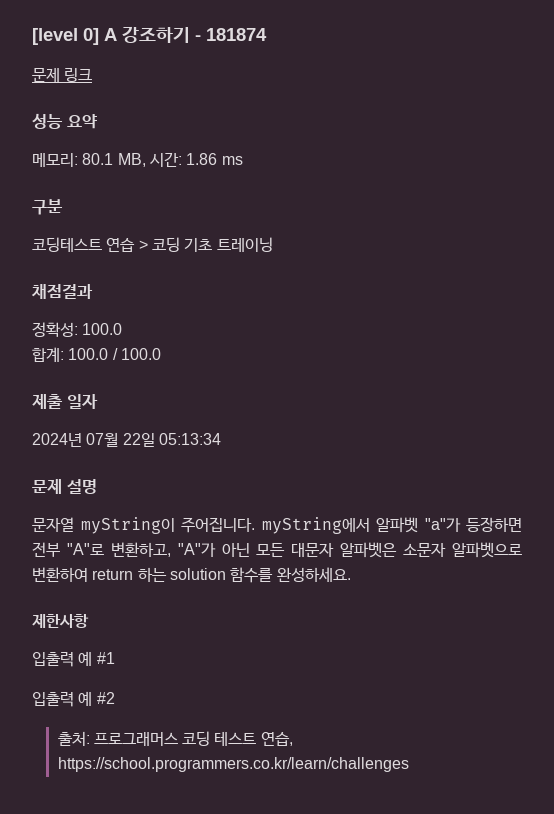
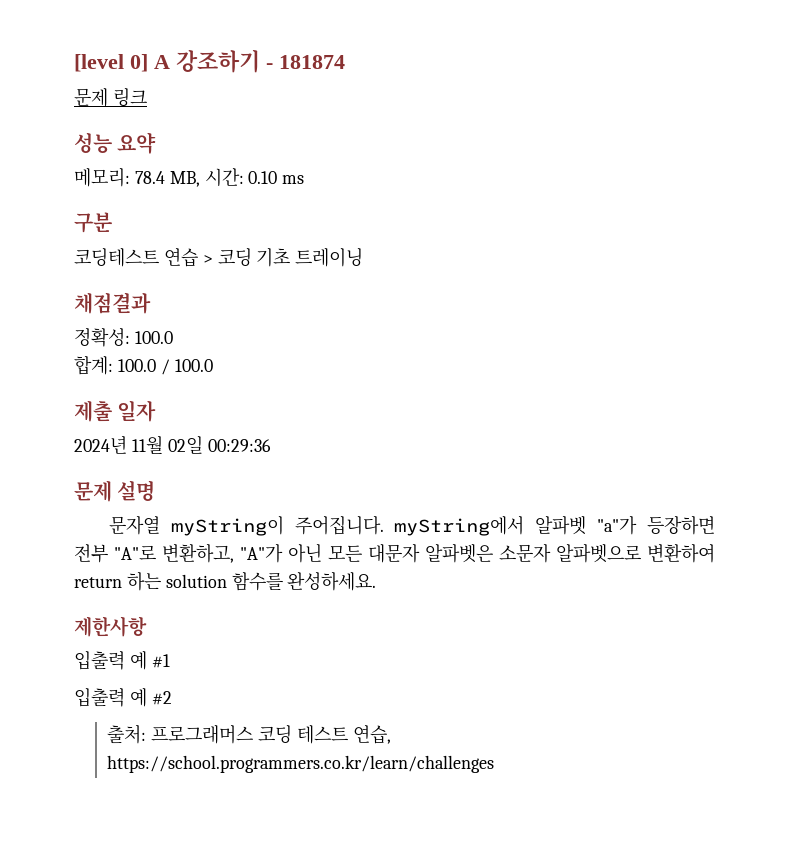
[82,153,114,165] 80.1 -> [134,171,165,184] 78.4
[186,153,218,165] 1.86 -> [248,171,278,184] 0.10
[86,432,221,447] 07월 22일 05:13:34 -> [131,436,271,454] 11월 02일 00:29:36

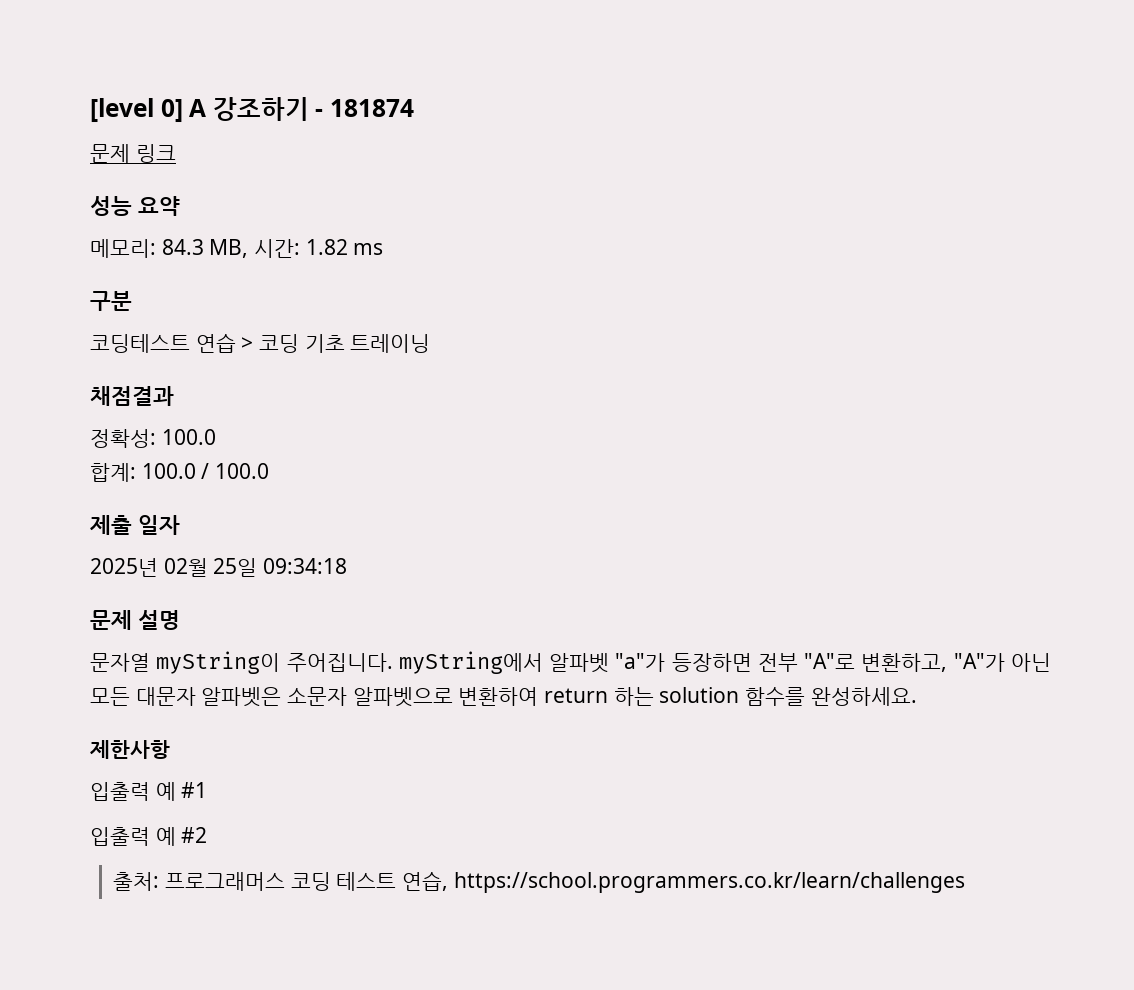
[134,171,165,184] 78.4 -> [161,239,204,255] 84.3
[248,171,278,184] 0.10 -> [305,239,348,255] 1.82
[74,435,271,454] 2024년 11월 02일 00:29:36 -> [90,558,348,577] 2025년 02월 25일 09:34:18

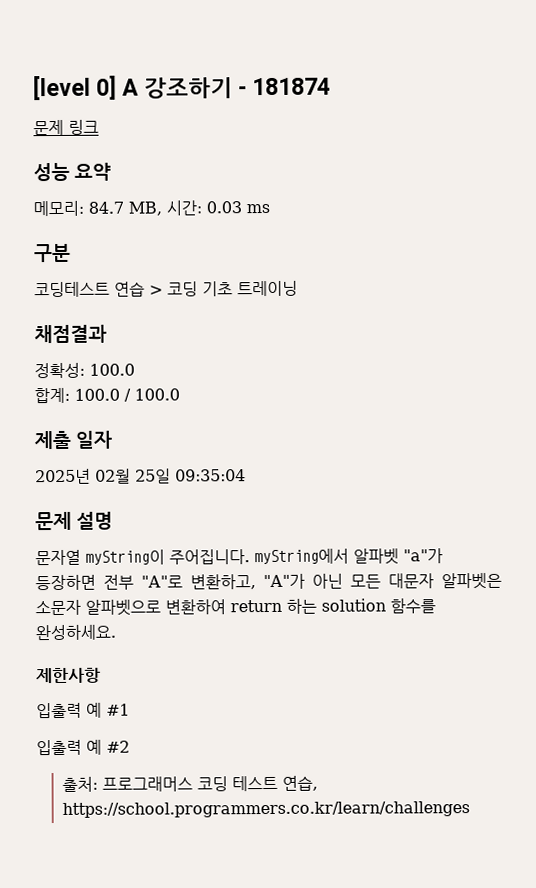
[161,239,204,255] 84.3 -> [88,201,124,214] 84.7
[305,239,348,255] 1.82 -> [206,201,242,214] 0.03
[263,558,348,574] 09:34:18 -> [175,469,246,482] 09:35:04

